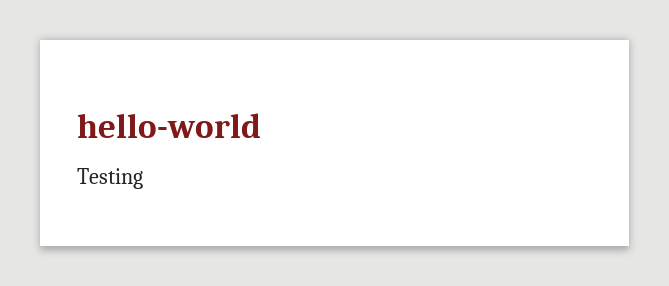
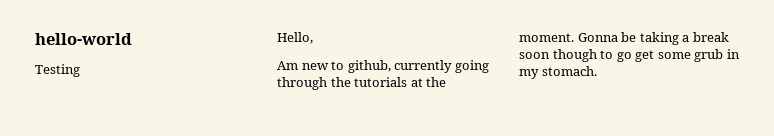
(143, 178) none -> [277,32,313,44] [277,60,489,73] [277,77,447,90] [519,32,729,45] [519,49,740,62] [519,66,597,79] // Hello, // Am new to github, currently going through the tutorials at the moment. Gonna be taking a break soon though to go get some grub in my stomach.

